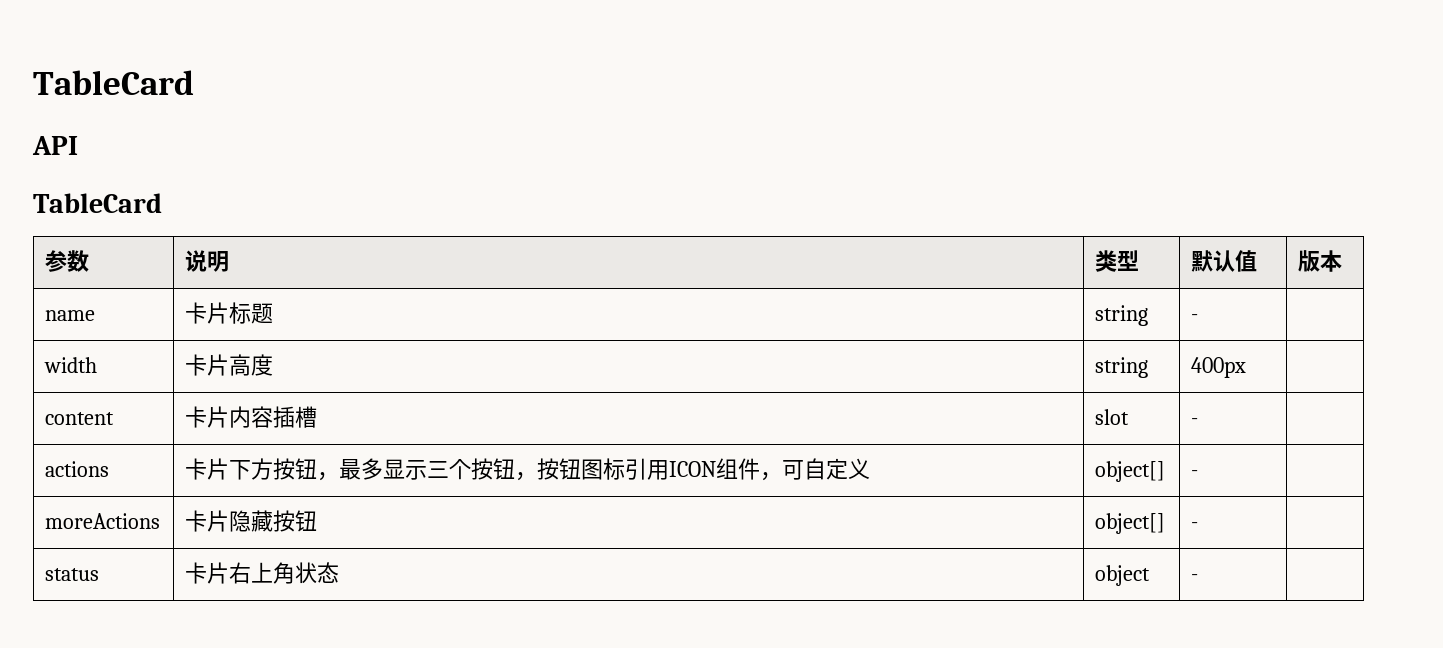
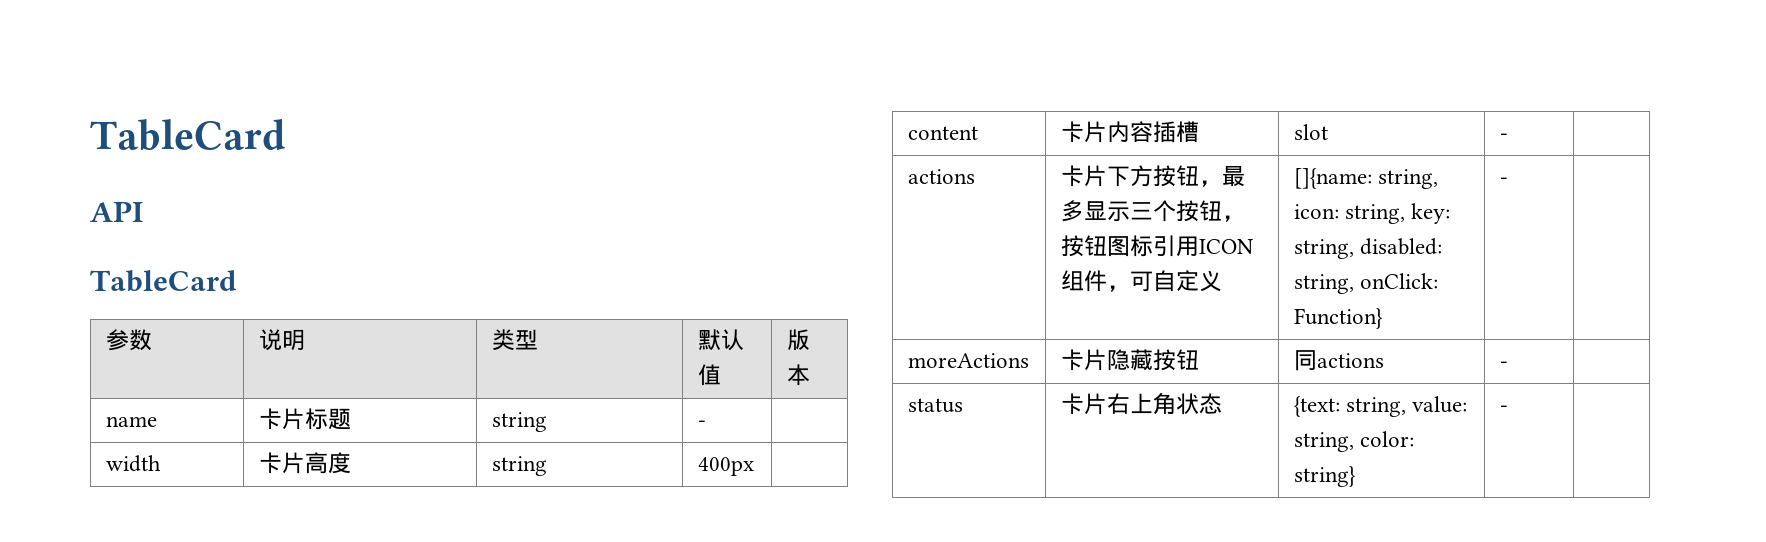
[1095,461,1166,482] object[] -> [1293,168,1438,189] [1293,203,1450,224] [1293,238,1442,259] [1293,273,1438,294] [1293,308,1383,329] []{name: string, icon: string, key: string, disabled: string, onClick: Function}
[1095,513,1166,534] object[] -> [1293,350,1384,371] 同actions
[1095,565,1151,586] object -> [1293,396,1467,417] [1293,431,1414,452] [1293,466,1356,487] {text: string, value: string, color: string}

